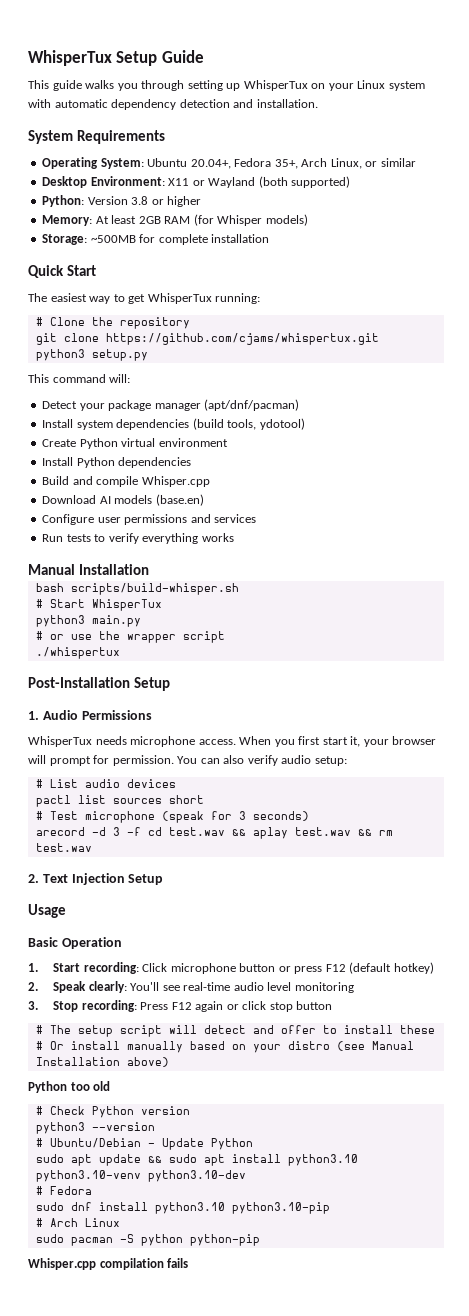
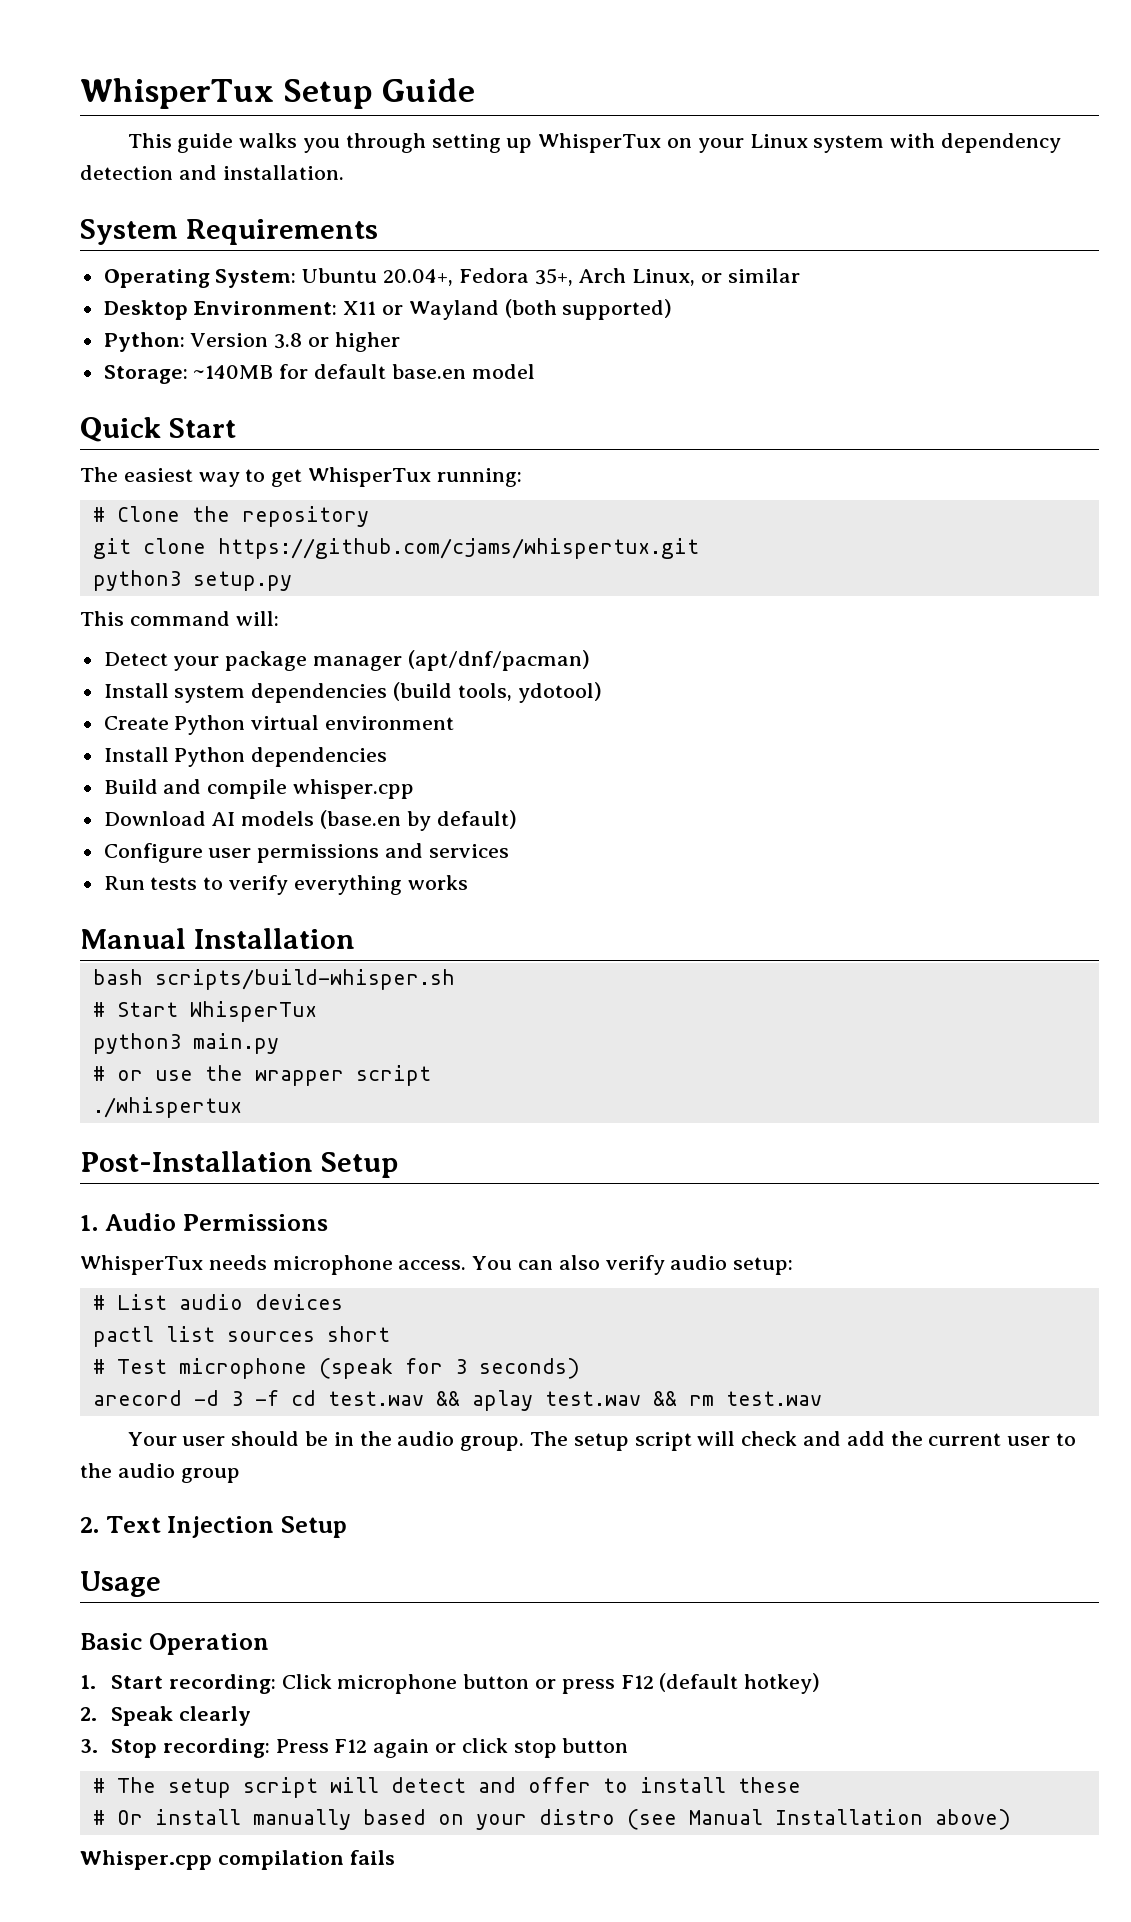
[54,99,108,108] automatic -> (936, 140) none
[42,214,308,226] [42,234,270,245] Memory: At least 2GB RAM (for Whisper models) // Storage: ~500MB for complete installation -> [103,364,535,384] Storage: ~140MB for default base.en model
[141,476,210,487] Whisper.cpp -> [293,779,415,799] whisper.cpp
[155,494,204,506] (base.en) -> [320,810,517,831] (base.en by default)
[239,736,437,747] [28,755,174,766] When you first start it, your browser will prompt for permission. -> (467, 1265) none
(92, 847) none -> [127,1431,1077,1451] [80,1463,240,1483] // Your user should be in the audio group. The setup script will check and add the current user to the audio group
[88,981,354,993] clearly: You'll see real-time audio level monitoring -> [178,1706,251,1726] clearly
[28,1081,111,1093] [35,1106,190,1118] [35,1122,155,1134] [35,1138,253,1150] [35,1154,358,1166] [35,1170,246,1182] [35,1186,92,1195] [35,1202,330,1214] [35,1218,120,1227] [35,1234,260,1246] // Python too old // # Check Python version // python3 --version // # Ubuntu/Debian - Update Python // sudo apt update && sudo apt install python3.10 python3.10-venv python3.10-dev // # Fedora // sudo dnf install python3.10 python3.10-pip // # Arch Linux // sudo pacman -S python python-pip -> (1011, 1819) none

